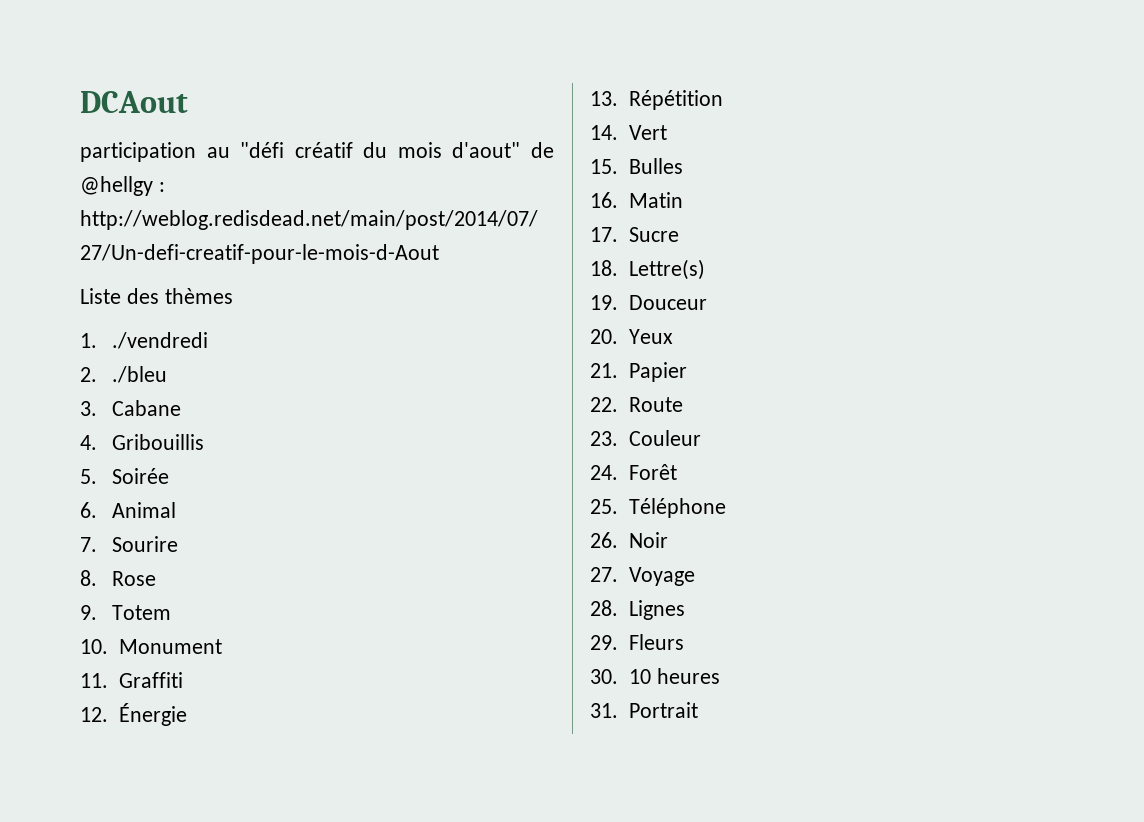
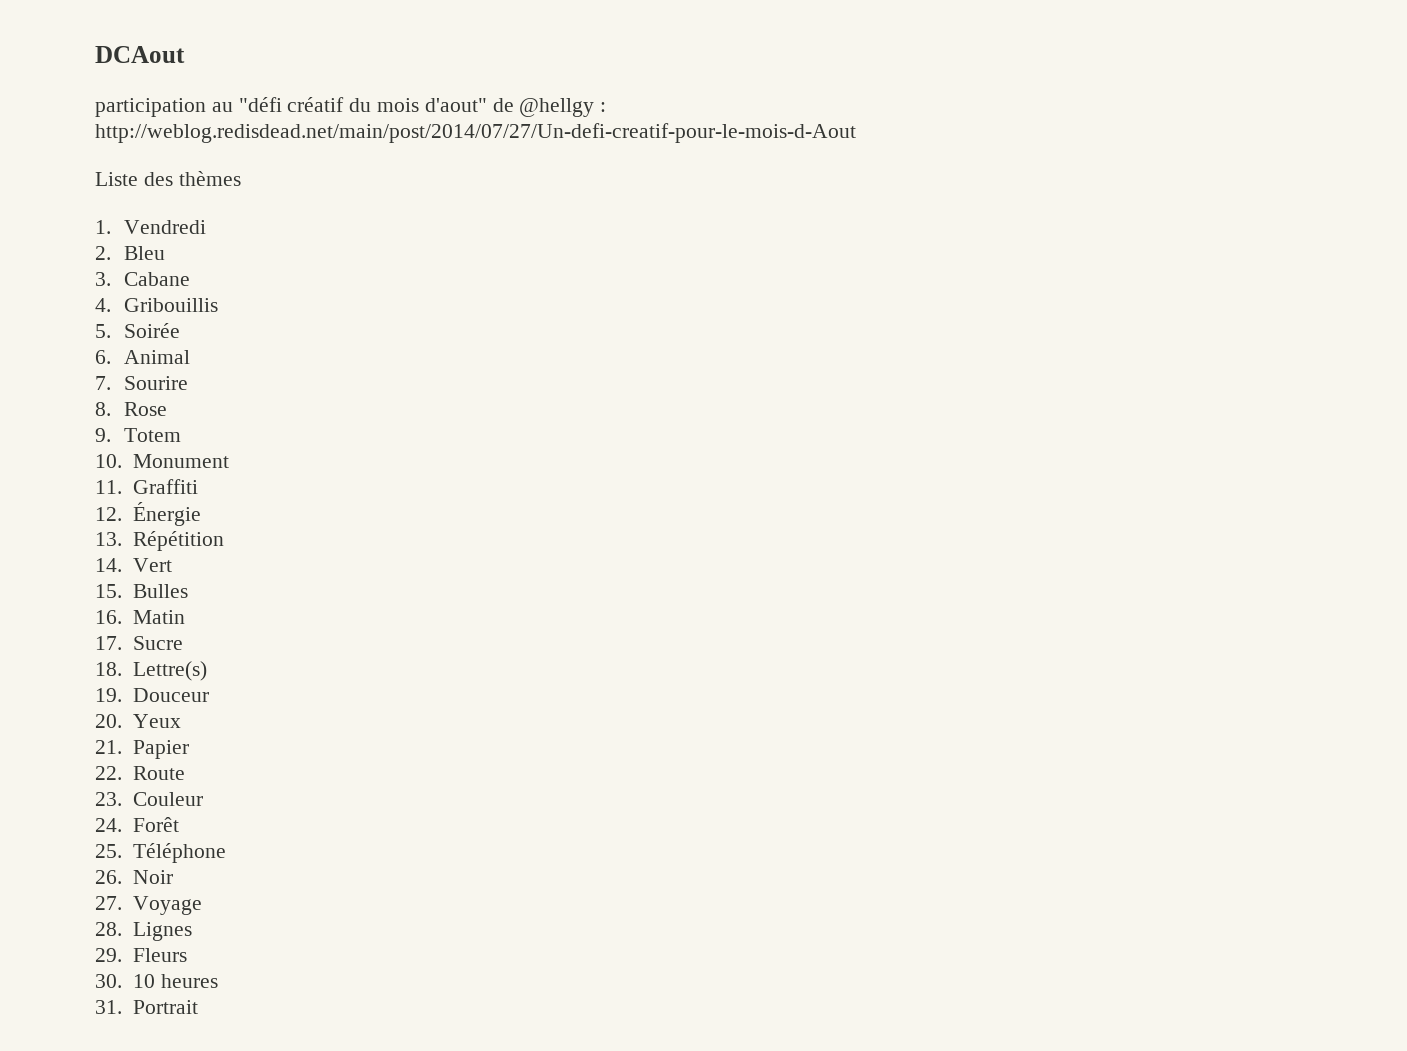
[112,332,209,349] ./vendredi -> [123,220,206,234] Vendredi
[112,366,168,383] ./bleu -> [123,246,165,260] Bleu

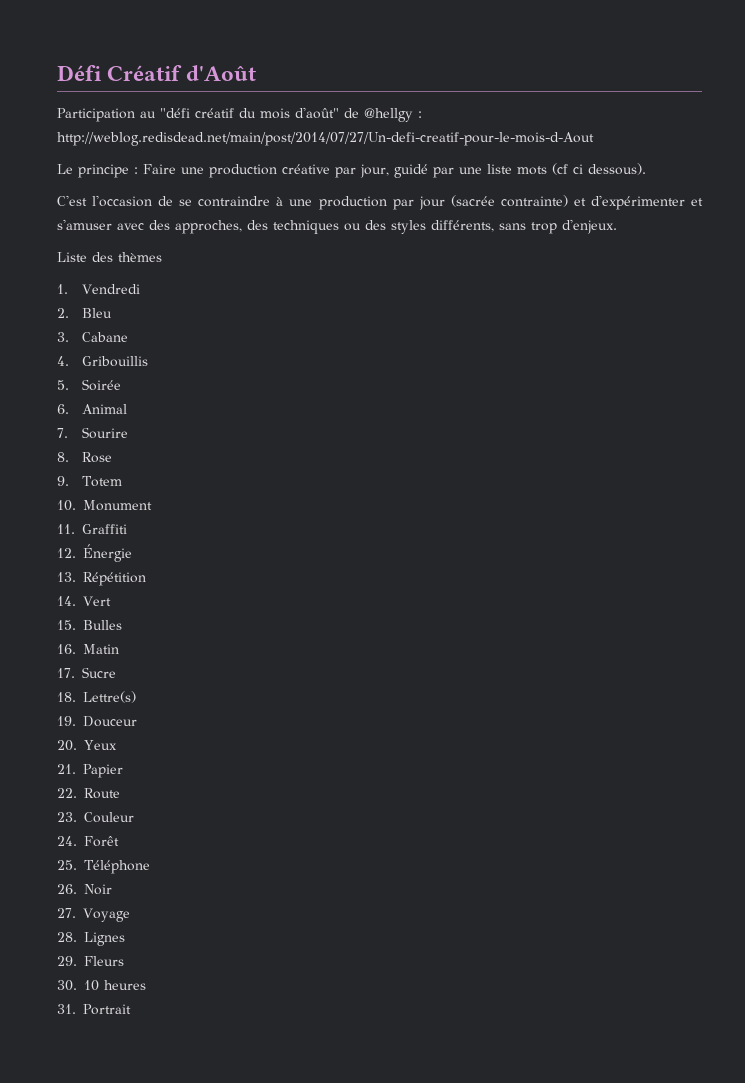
[95,46,185,63] [95,98,206,117] DCAout // participation -> [57,65,257,81] [57,108,135,122] Défi Créatif d'Août // Participation
[424,98,487,112] d'aout" -> [295,107,339,119] d'août"
(856, 133) none -> [57,163,646,178] [57,195,703,210] [57,219,617,234] // Le principe : Faire une production créative par jour, guidé par une liste mots (cf ci dessous). // C'est l'occasion de se contraindre à une production par jour (sacrée contrainte) et d'expérimenter et s'amuser avec des approches, des techniques ou des styles différents, sans trop d'enjeux.

